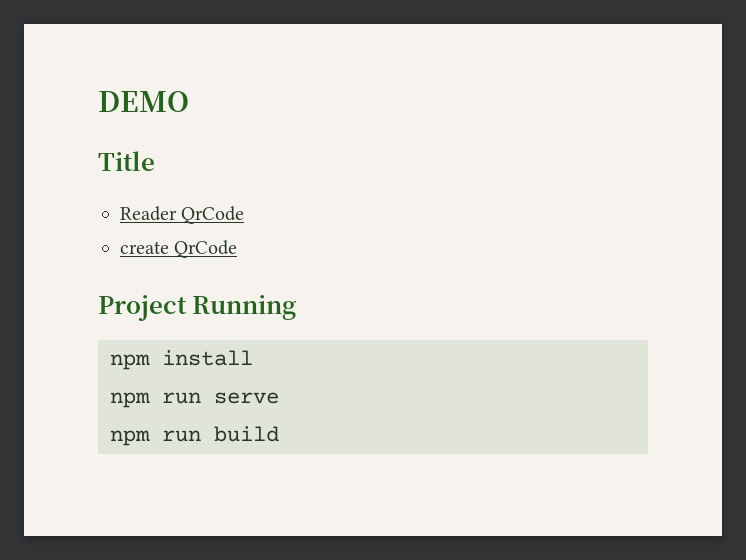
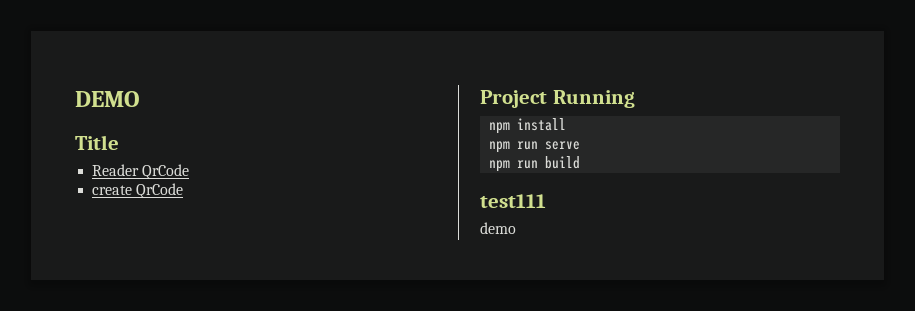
(279, 434) none -> [480,194,546,208] [480,222,516,234] // test111 // demo

